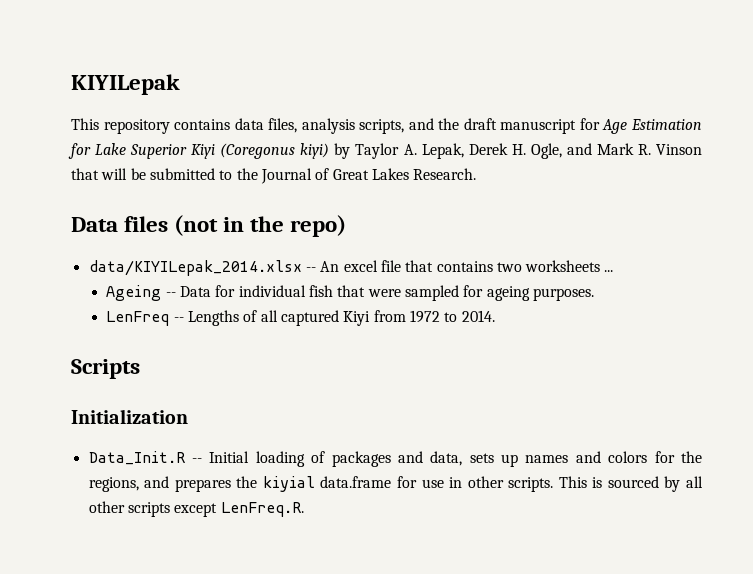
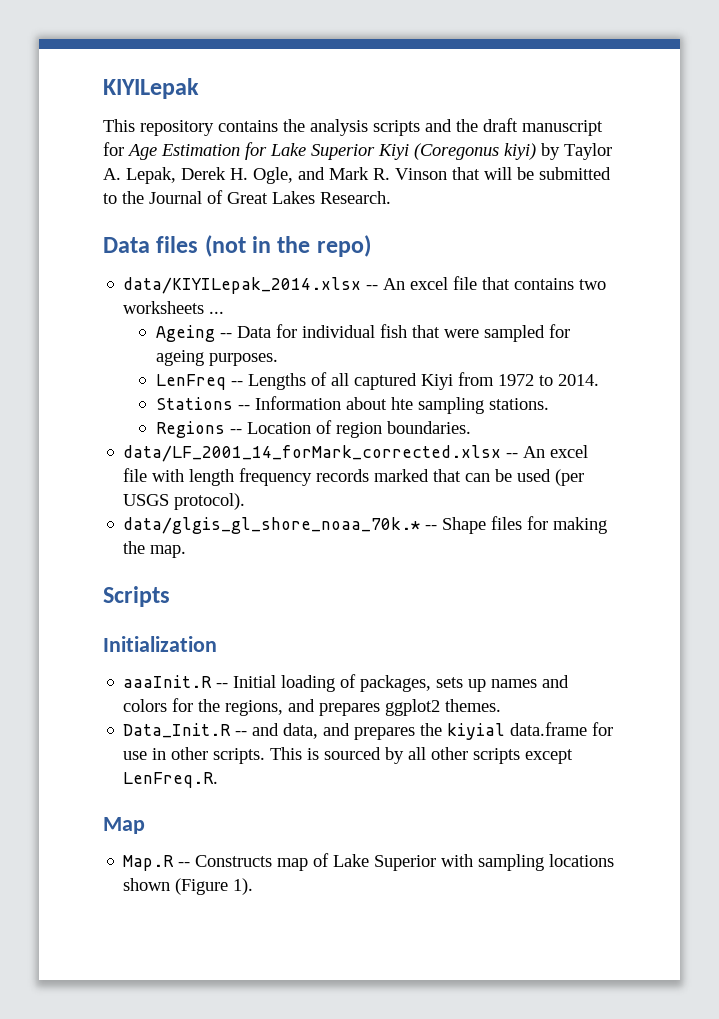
[234,118,405,134] data files, analysis scripts, -> [283,119,420,136] the analysis scripts
(495, 316) none -> [155,396,549,414] [155,420,471,438] [123,445,589,462] [123,468,585,486] [123,493,246,510] [123,516,608,534] [123,541,187,558] // Stations -- Information about hte sampling stations. // Regions -- Location of region boundaries. // data/LF_2001_14_forMark_corrected.xlsx -- An excel file with length frequency records marked that can be used (per USGS protocol). // data/glgis_gl_shore_noaa_70k.* -- Shape files for making the map.
[88,451,185,465] Data_Init.R -> [123,675,213,688] aaaInit.R
[331,451,463,467] packages and data, -> [360,675,432,692] packages,
(231, 485) none -> [385,699,502,716] [123,723,416,740] ggplot2 themes. // Data_Init.R -- and data, and prepares
(304, 509) none -> [103,817,145,834] [123,853,615,871] [123,878,254,895] // Map // Map.R -- Constructs map of Lake Superior with sampling locations shown (Figure 1).

